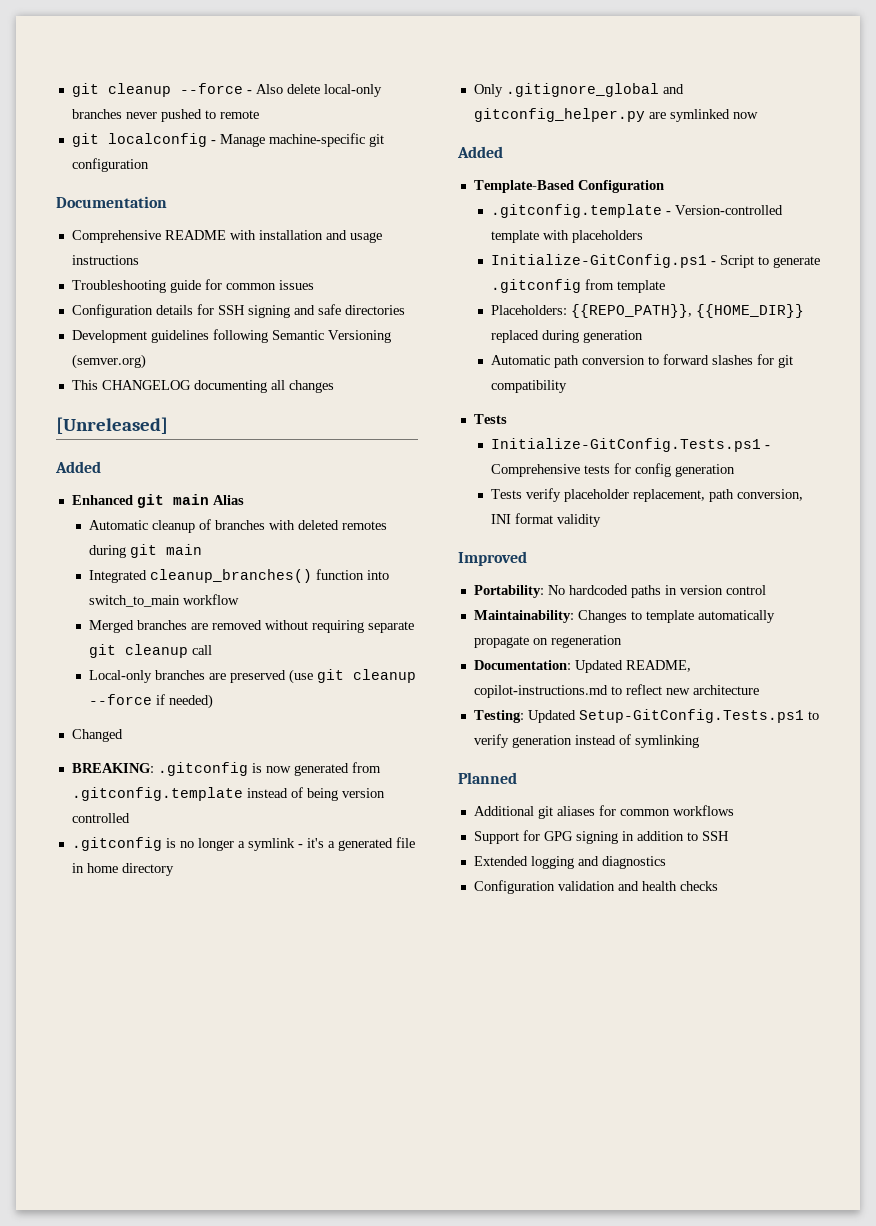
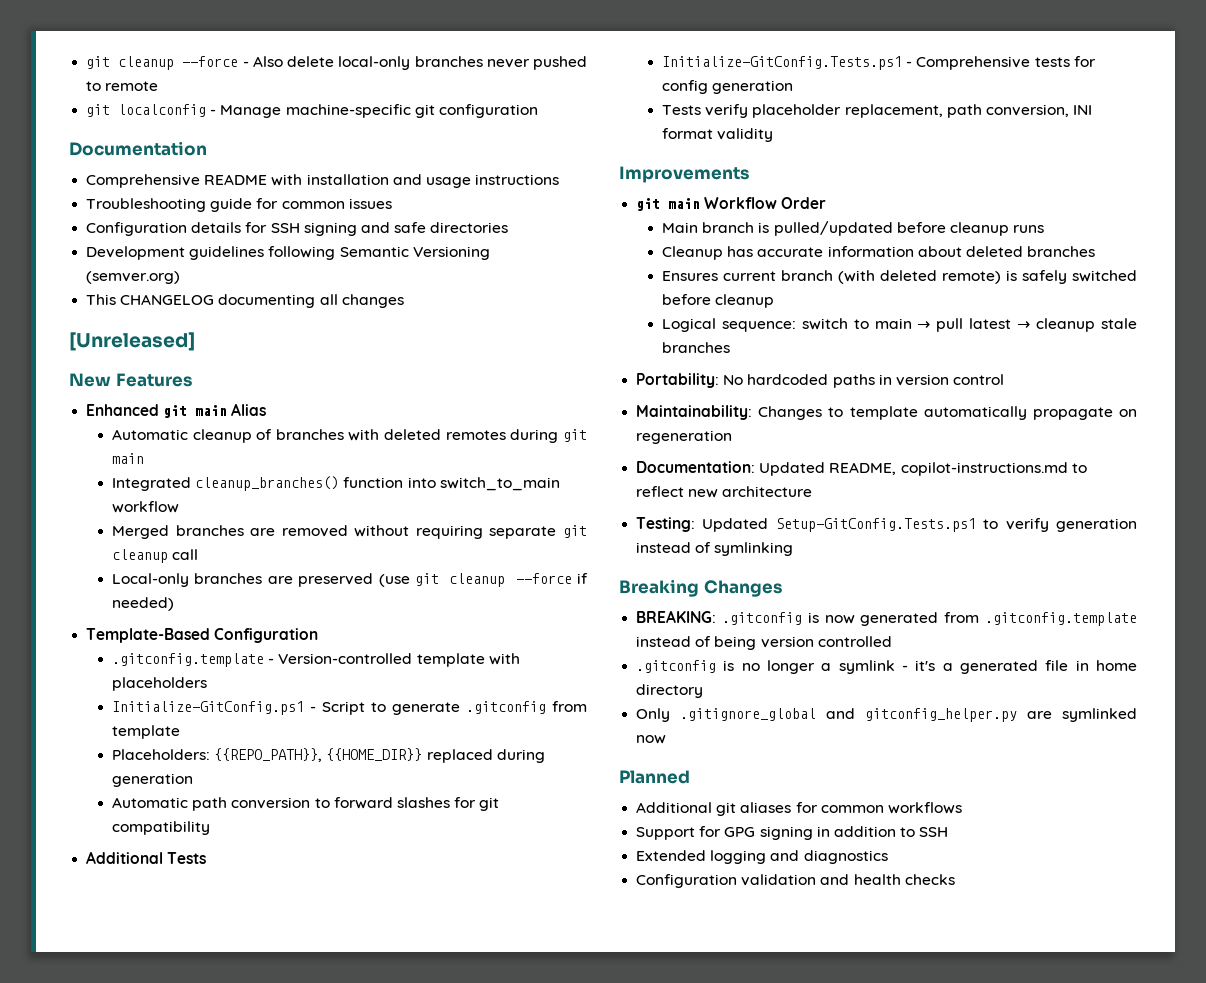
[55,461,101,473] Added -> [69,373,192,387] New Features
[71,729,123,742] Changed -> [86,628,319,643] [111,653,520,667] [111,677,207,691] [111,701,587,715] [111,725,180,739] [111,748,545,763] [111,773,193,787] [111,797,500,811] [111,821,210,835] [86,851,207,864] [661,56,1096,70] [661,80,794,94] [661,104,1093,118] [661,128,774,142] [619,166,749,183] [636,197,827,211] [661,221,1045,236] [661,246,1096,260] [661,270,1137,284] [661,294,775,308] [661,318,1137,332] [661,342,730,353] [636,373,1005,388] [636,405,1137,420] [636,430,733,444] [636,461,1087,476] [636,486,813,498] [636,517,1137,532] [636,542,794,556] [619,579,782,597] Template-Based Configuration // .gitconfig.template - Version-controlled template with placeholders // Initialize-GitConfig.ps1 - Script to generate .gitconfig from template // Placeholders: {{REPO_PATH}}, {{HOME_DIR}} replaced during generation // Automatic path conversion to forward slashes for git compatibility // Additional Tests // Initialize-GitConfig.Tests.ps1 - Comprehensive tests for config generation // Tests verify placeholder replacement, path conversion, INI format validity // Improvements // git main Workflow Order // Main branch is pulled/updated before cleanup runs // Cleanup has accurate information about deleted branches // Ensures current branch (with deleted remote) is safely switched before cleanup // Logical sequence: switch to main → pull latest → cleanup stale branches // Portability: No hardcoded paths in version control // Maintainability: Changes to template automatically propagate on regeneration // Documentation: Updated README, copilot-instructions.md to reflect new architecture // Testing: Updated Setup-GitConfig.Tests.ps1 to verify generation instead of symlinking // Breaking Changes
[457,146,503,158] [473,180,664,193] [490,204,783,218] [490,230,643,243] [490,254,820,268] [490,279,665,293] [490,304,804,318] [490,330,643,343] [490,354,793,368] [490,380,567,393] [473,414,507,424] [490,438,770,452] [490,463,735,477] [490,488,803,502] [490,513,601,527] [458,551,527,566] [473,585,766,598] [473,610,775,623] [473,635,622,648] [473,660,691,673] [473,684,759,698] [473,709,819,723] [473,734,699,748] // Added // Template-Based Configuration // .gitconfig.template - Version-controlled template with placeholders // Initialize-GitConfig.ps1 - Script to generate .gitconfig from template // Placeholders: {{REPO_PATH}}, {{HOME_DIR}} replaced during generation // Automatic path conversion to forward slashes for git compatibility // Tests // Initialize-GitConfig.Tests.ps1 - Comprehensive tests for config generation // Tests verify placeholder replacement, path conversion, INI format validity // Improved // Portability: No hardcoded paths in version control // Maintainability: Changes to template automatically propagate on regeneration // Documentation: Updated README, copilot-instructions.md to reflect new architecture // Testing: Updated Setup-GitConfig.Tests.ps1 to verify generation instead of symlinking -> (667, 739) none

